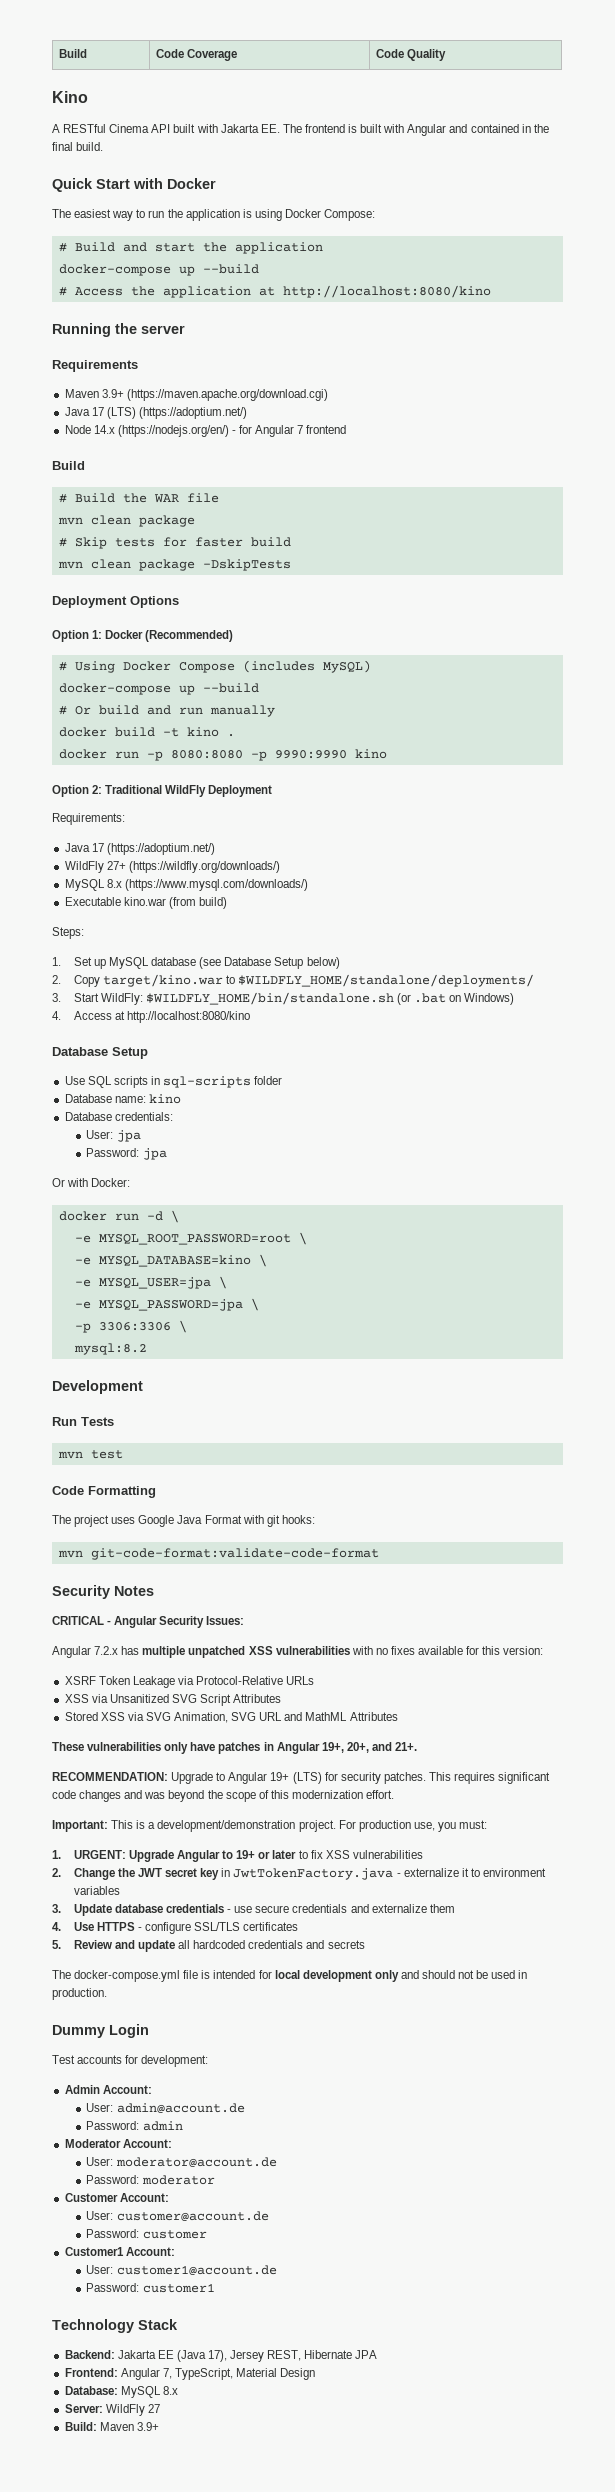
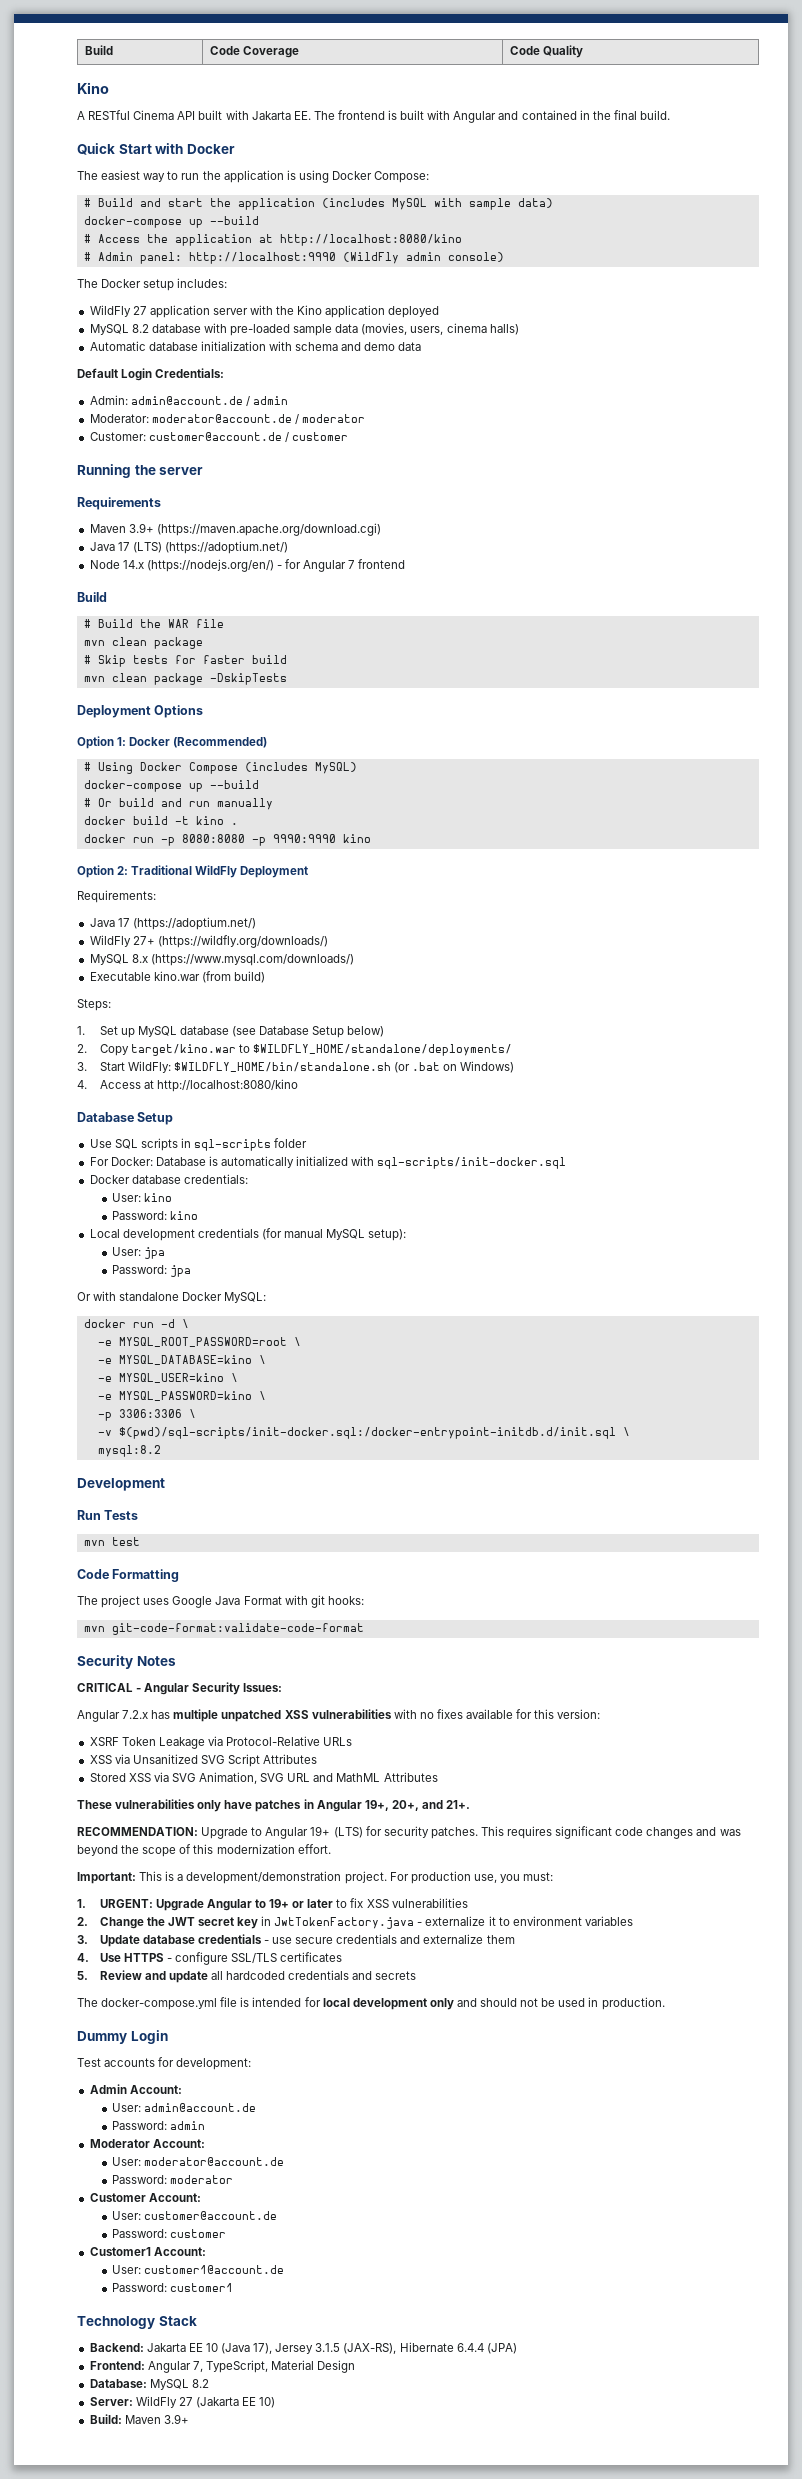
(323, 248) none -> [321,198,553,210] (includes MySQL with sample data)
(491, 291) none -> [83,252,504,264] [77,278,228,291] [89,305,440,318] [89,323,519,336] [89,341,422,351] [77,368,225,381] [89,395,288,407] [89,414,365,425] [89,432,348,443] // # Admin panel: http://localhost:9990 (WildFly admin console) // The Docker setup includes: // WildFly 27 application server with the Kino application deployed // MySQL 8.2 database with pre-loaded sample data (movies, users, cinema halls) // Automatic database initialization with schema and demo data // Default Login Credentials: // Admin: admin@account.de / admin // Moderator: moderator@account.de / moderator // Customer: customer@account.de / customer
[64,1094,181,1104] [64,1112,173,1121] Database name: kino // Database credentials: -> [89,1156,567,1169] [89,1174,248,1184] [112,1193,173,1202] [112,1211,199,1220] [89,1228,407,1241] For Docker: Database is automatically initialized with sql-scripts/init-docker.sql // Docker database credentials: // User: kino // Password: kino // Local development credentials (for manual MySQL setup):
[91,1178,131,1187] Docker: -> [119,1292,267,1303] standalone Docker MySQL:
[98,1276,227,1289] [74,1299,243,1311] MYSQL_USER=jpa \ // -e MYSQL_PASSWORD=jpa -> [118,1373,238,1383] [97,1391,252,1401] MYSQL_USER=kino \ // -e MYSQL_PASSWORD=kino
(187, 1326) none -> [97,1427,630,1439] // -v $(pwd)/sql-scripts/init-docker.sql:/docker-entrypoint-initdb.d/init.sql \
(174, 2354) none -> [205,2343,218,2352] 10
[267,2350,378,2361] REST, Hibernate JPA -> [315,2342,517,2354] 3.1.5 (JAX-RS), Hibernate 6.4.4 (JPA)
[162,2386,178,2395] 8.x -> [191,2379,209,2388] 8.2
(160, 2408) none -> [195,2397,276,2408] (Jakarta EE 10)

